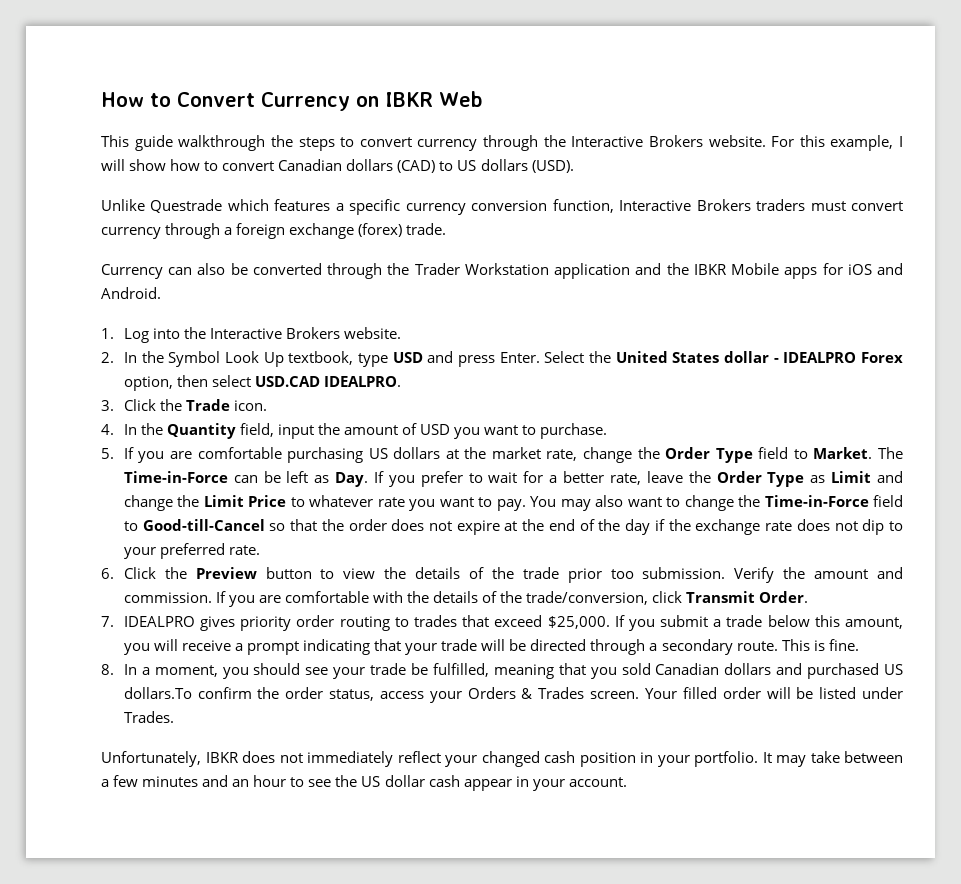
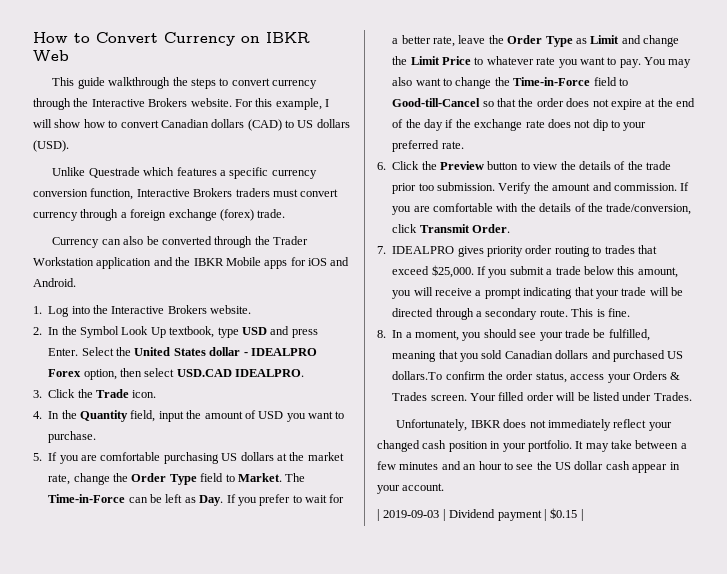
(627, 782) none -> [377,508,584,521] // | 2019-09-03 | Dividend payment | $0.15 |

